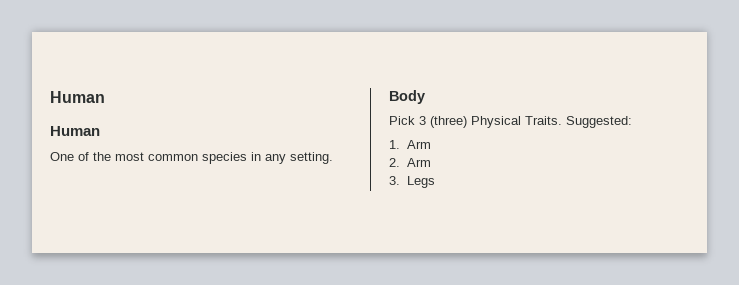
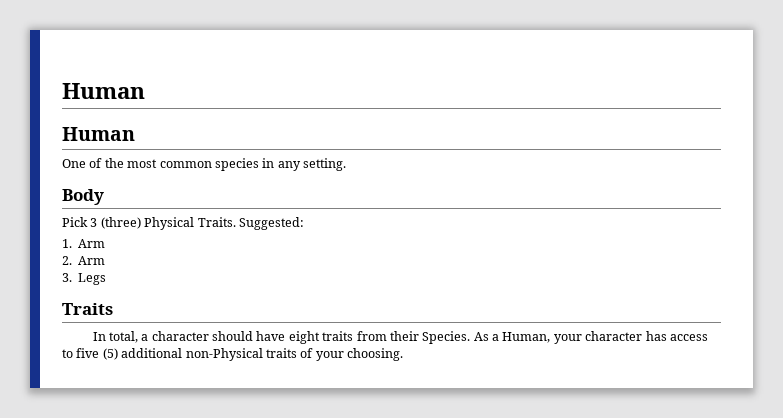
(435, 182) none -> [62,303,113,315] [92,331,708,344] [62,348,403,361] // Traits // In total, a character should have eight traits from their Species. As a Human, your character has access to five (5) additional non-Physical traits of your choosing.

